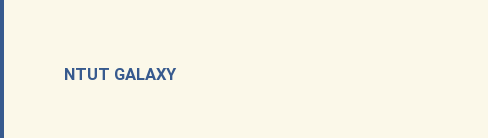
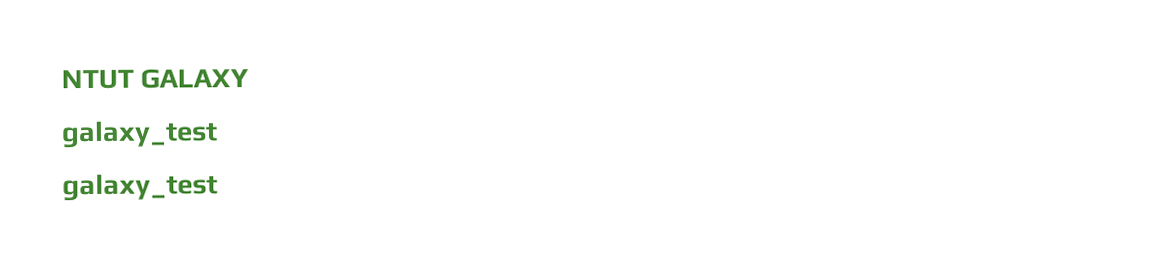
(178, 74) none -> [61,120,218,149] [62,173,218,202] // galaxy_test // galaxy_test

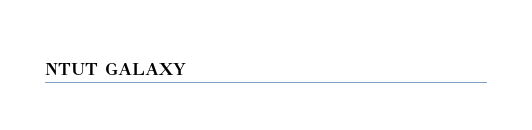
[61,120,218,149] [62,173,218,202] // galaxy_test // galaxy_test -> (186, 68) none

